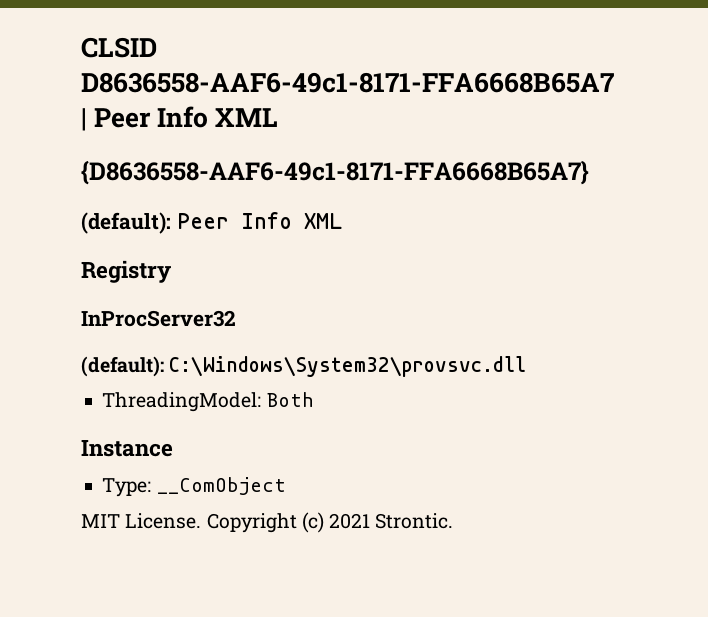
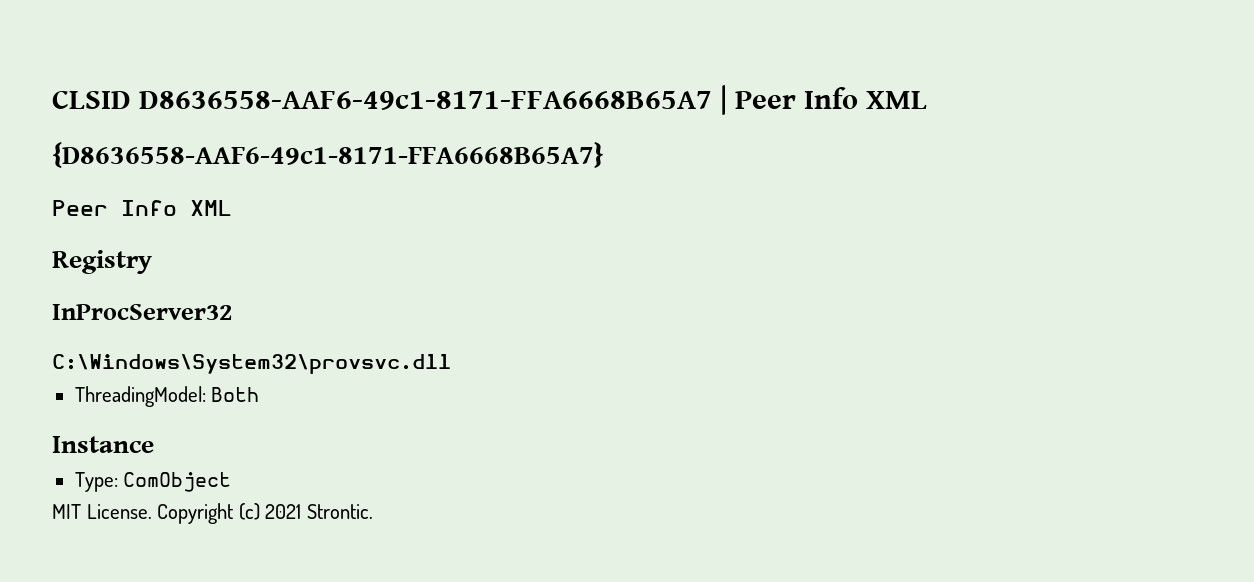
[81,212,171,234] (default): -> (604, 155) none
[81,356,164,377] (default): -> (232, 312) none
[156,477,286,495] __ComObject -> [123,472,232,492] ComObject

